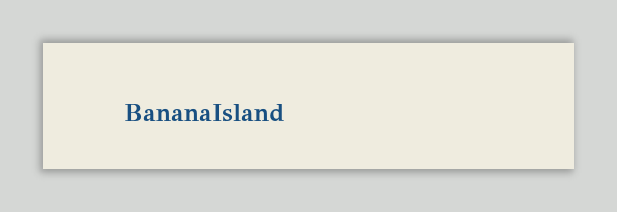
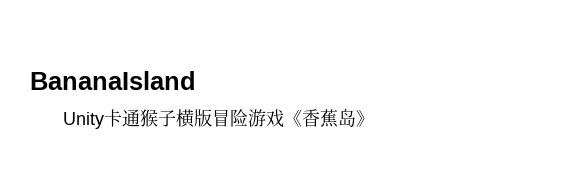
(285, 113) none -> [62,109,374,129] // Unity卡通猴子横版冒险游戏《香蕉岛》

